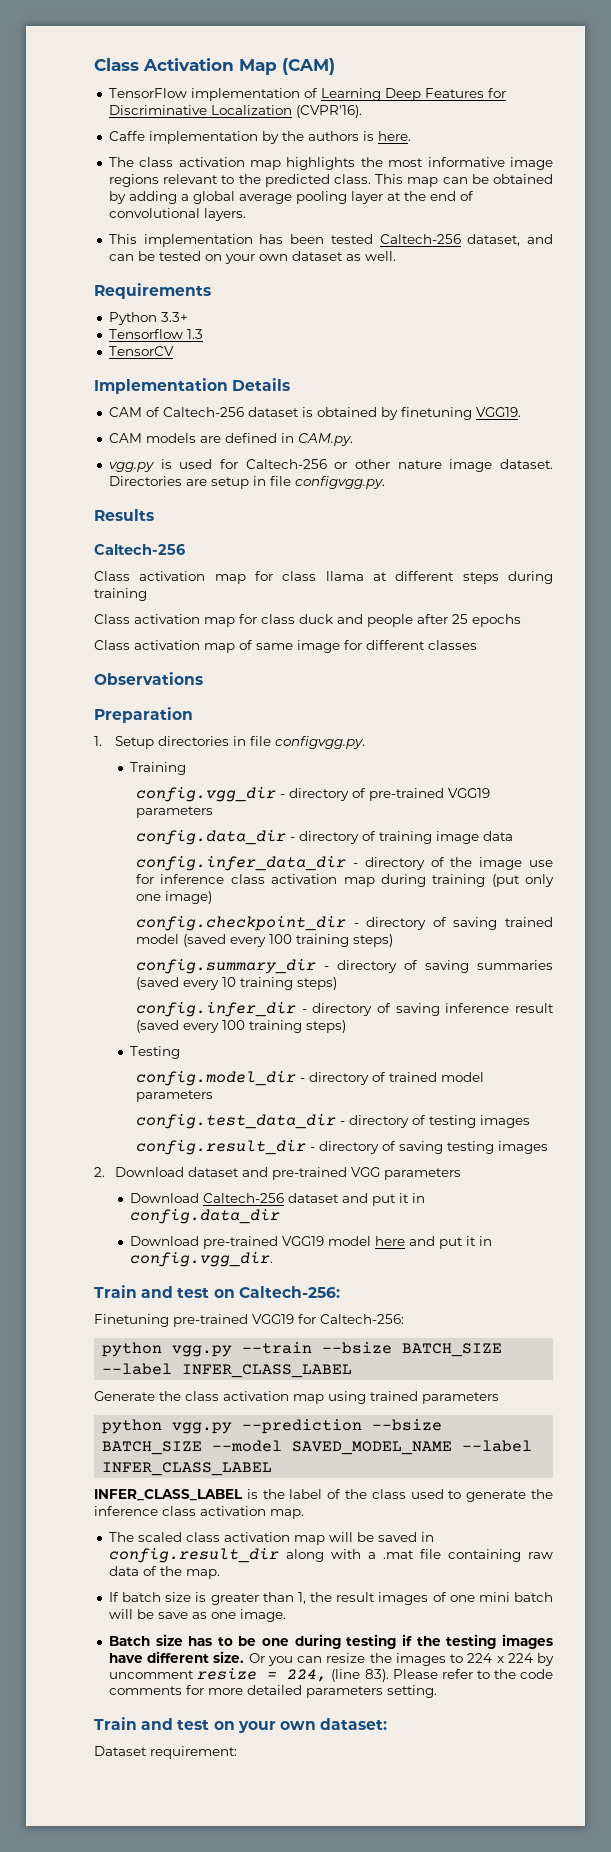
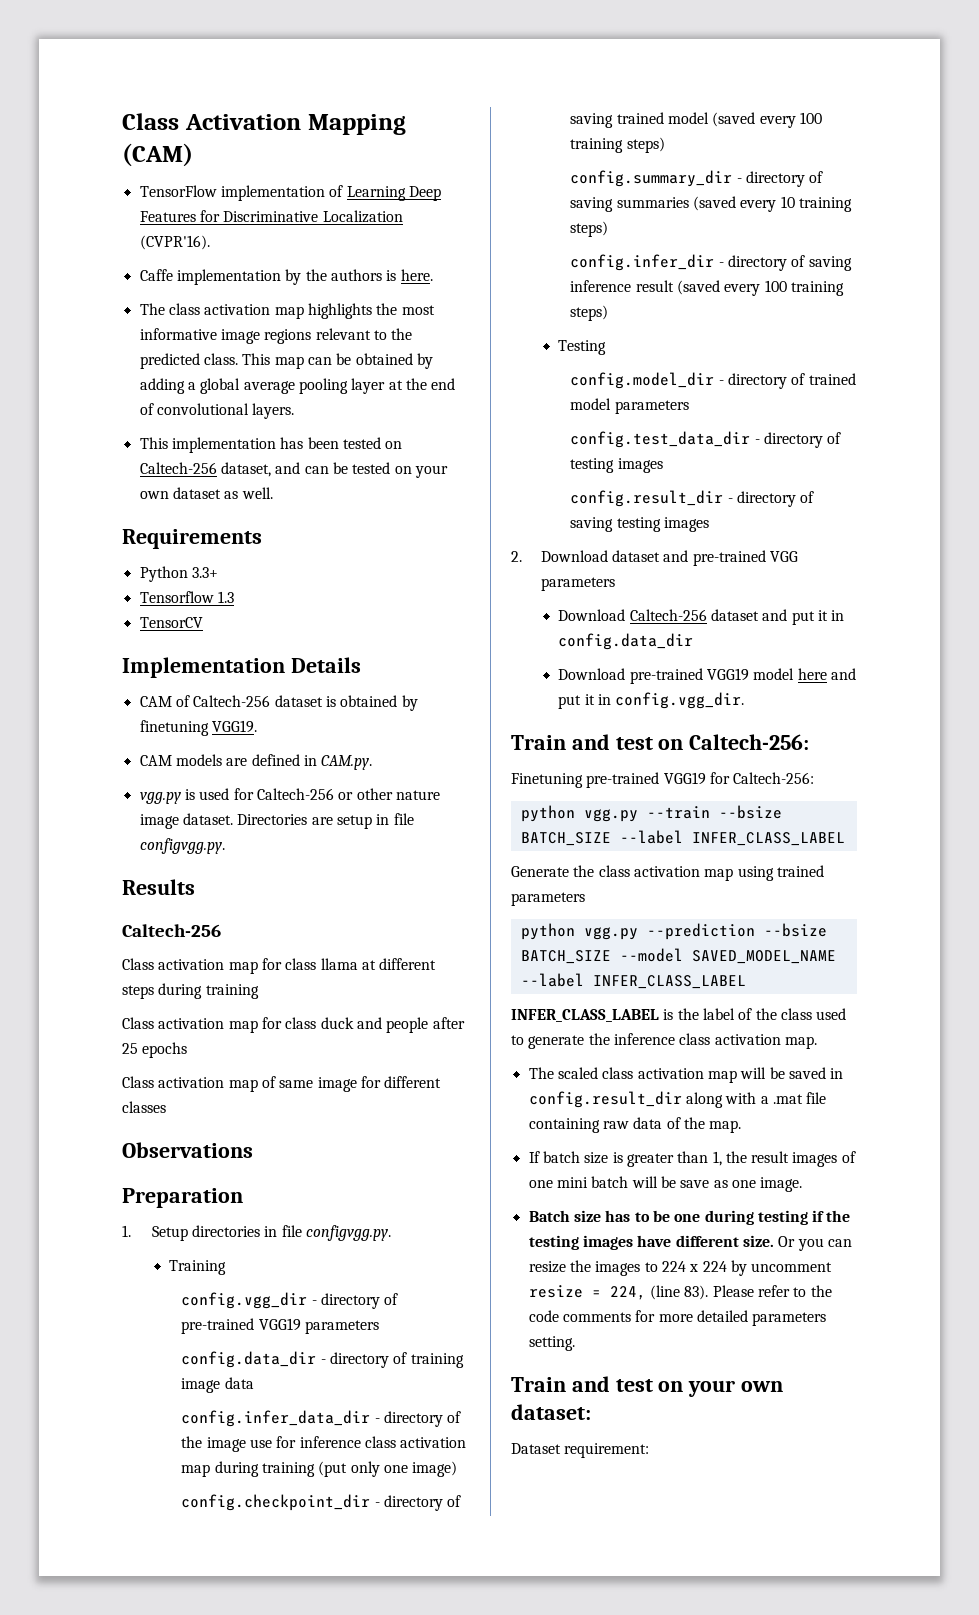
[239,59,277,75] Map -> [307,114,406,135] Mapping
(373, 239) none -> [385,441,403,449] on

